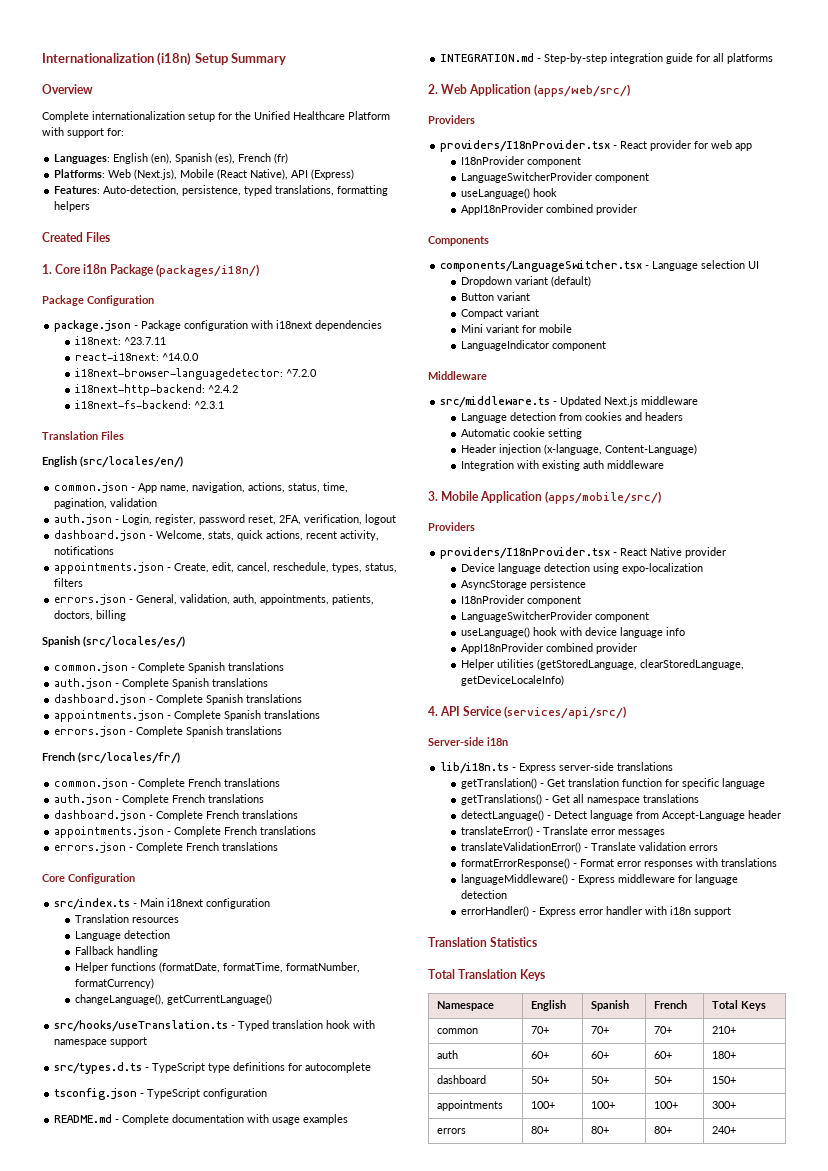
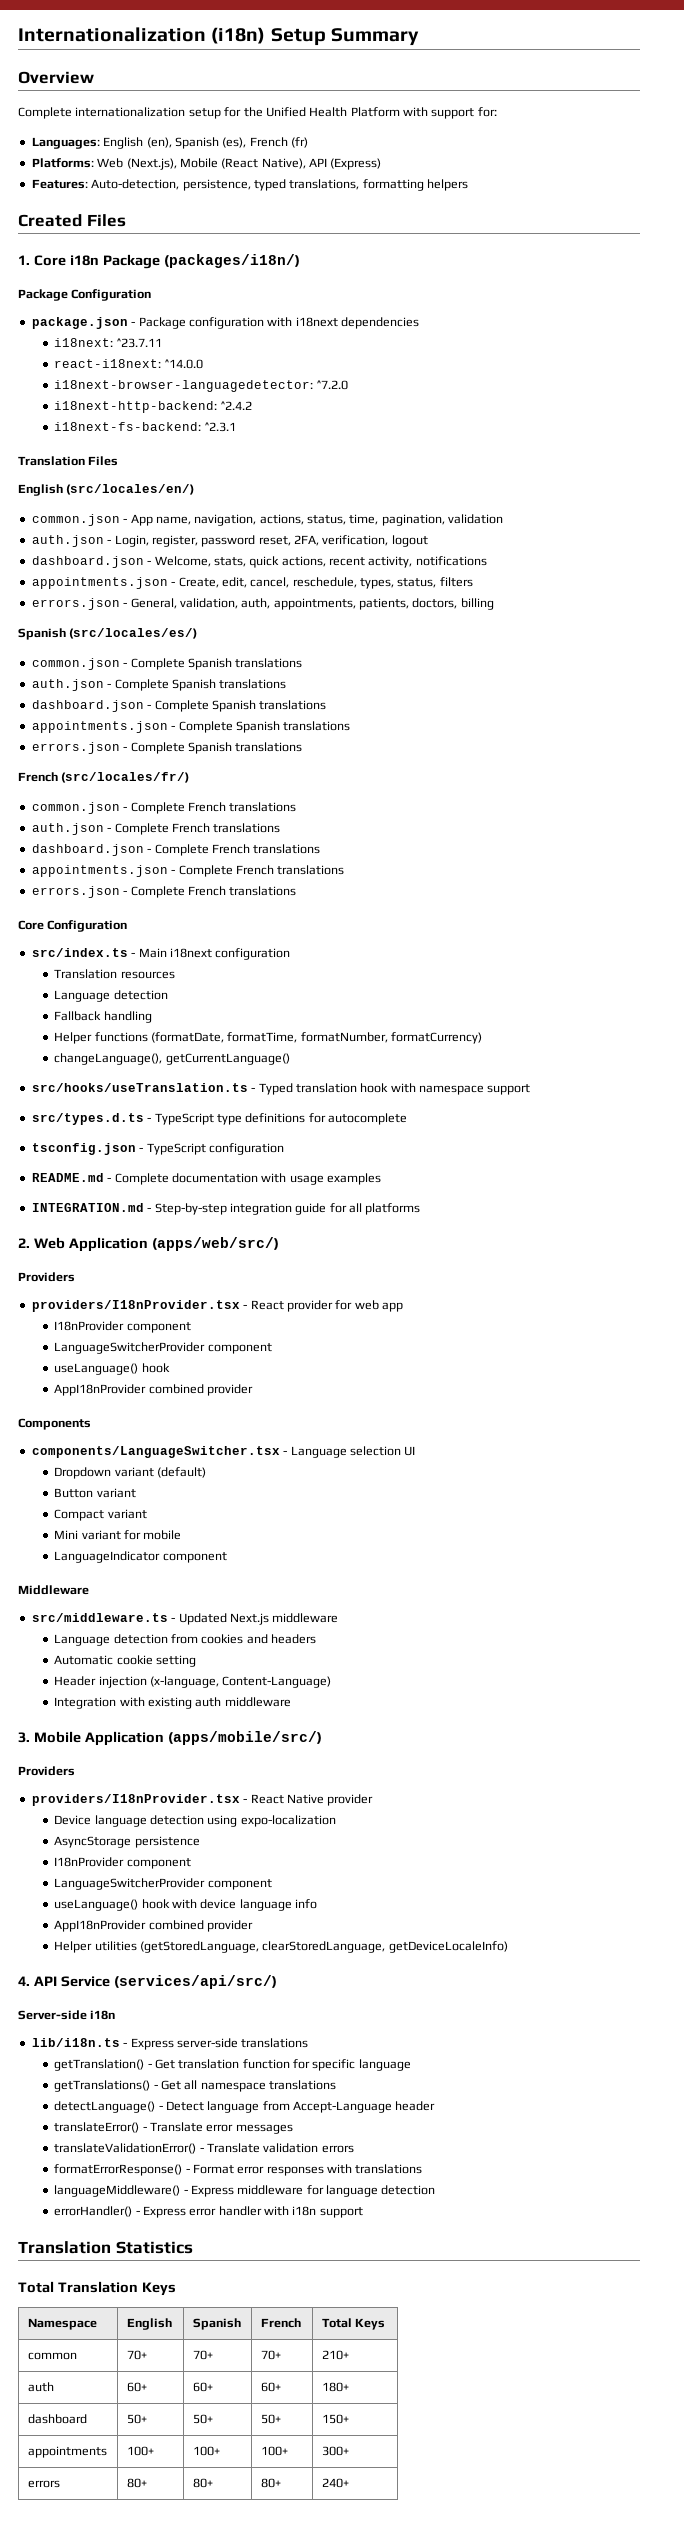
[293,111,345,120] Healthcare -> [309,107,348,117] Health

